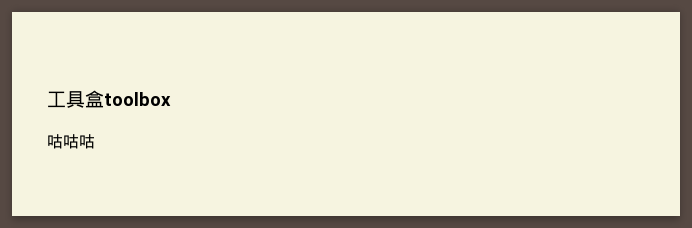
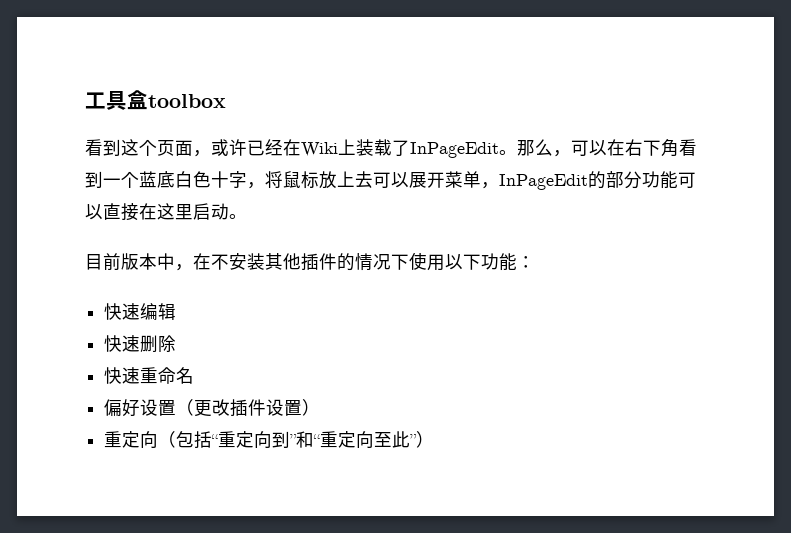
[47,134,95,149] 咕咕咕 -> [85,139,697,158] [85,171,696,190] [85,203,247,221] [85,252,535,271] [104,303,177,320] [104,335,177,353] [104,367,195,384] [104,399,321,417] [104,431,435,448] 看到这个页面，或许已经在Wiki上装载了InPageEdit。那么，可以在右下角看到一个蓝底白色十字，将鼠标放上去可以展开菜单，InPageEdit的部分功能可以直接在这里启动。 // 目前版本中，在不安装其他插件的情况下使用以下功能： // 快速编辑 // 快速删除 // 快速重命名 // 偏好设置（更改插件设置） // 重定向（包括“重定向到”和“重定向至此”）

